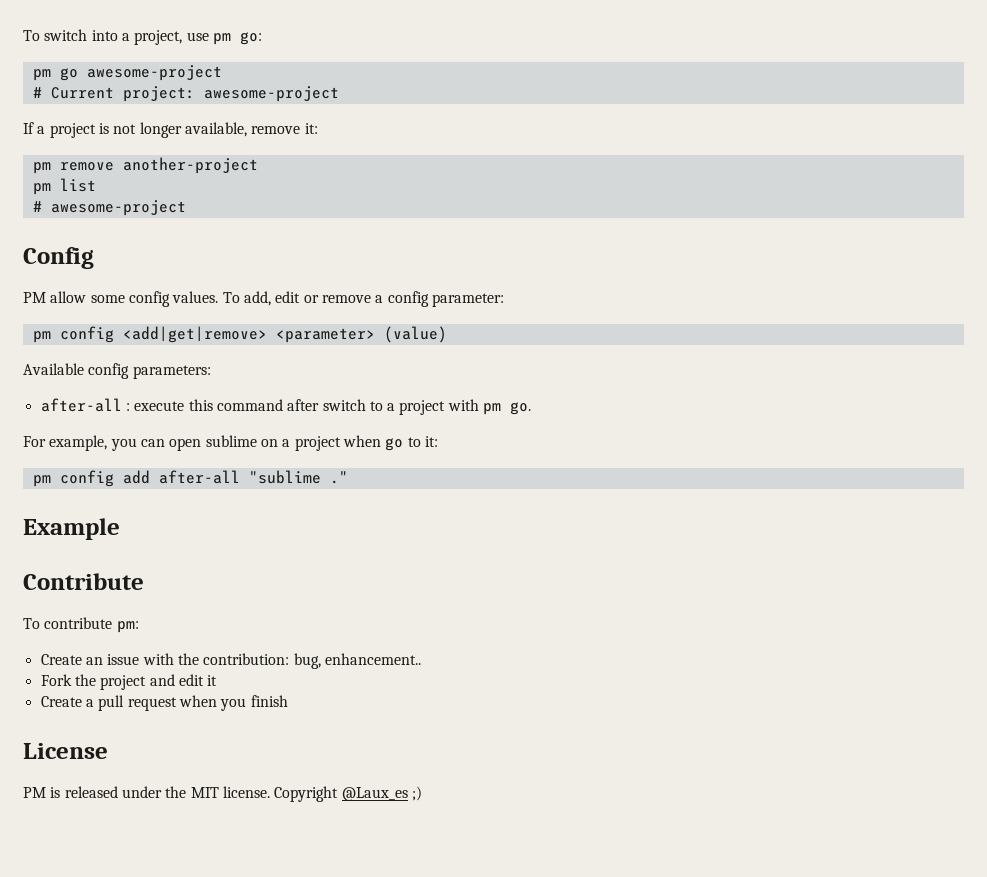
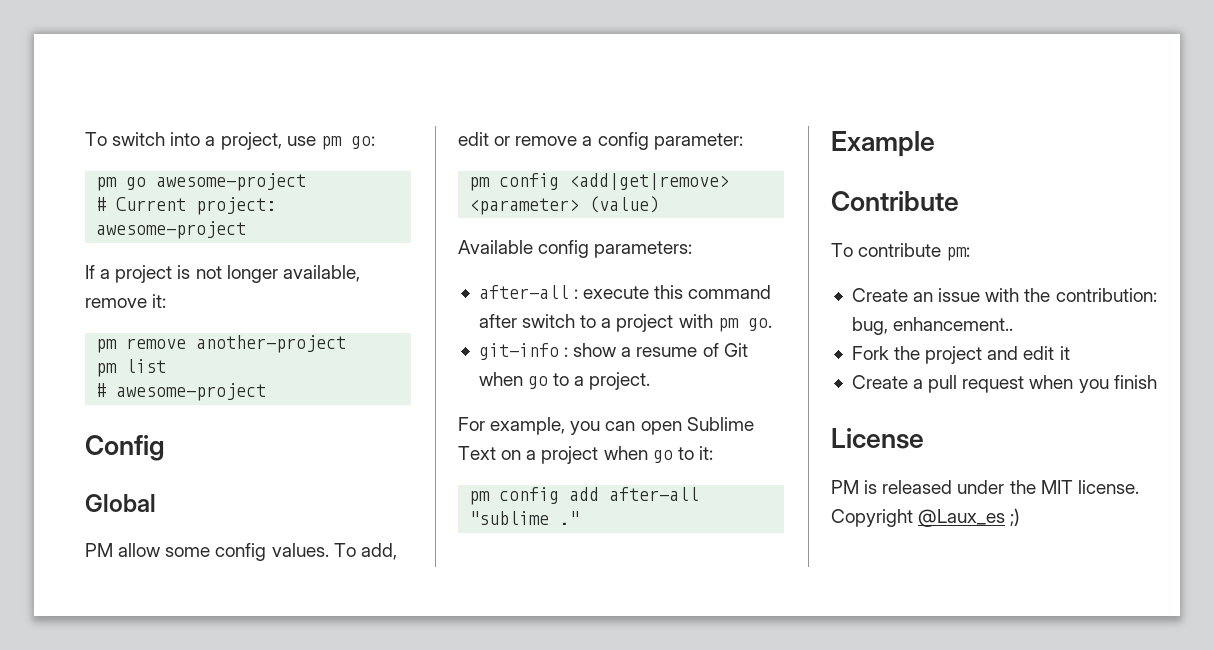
(94, 258) none -> [85,494,156,512] // Global
(532, 408) none -> [478,343,748,360] [478,372,651,390] // git-info : show a resume of Git when go to a project.
[205,435,257,447] sublime -> [686,417,754,431] [458,446,496,460] Sublime Text

